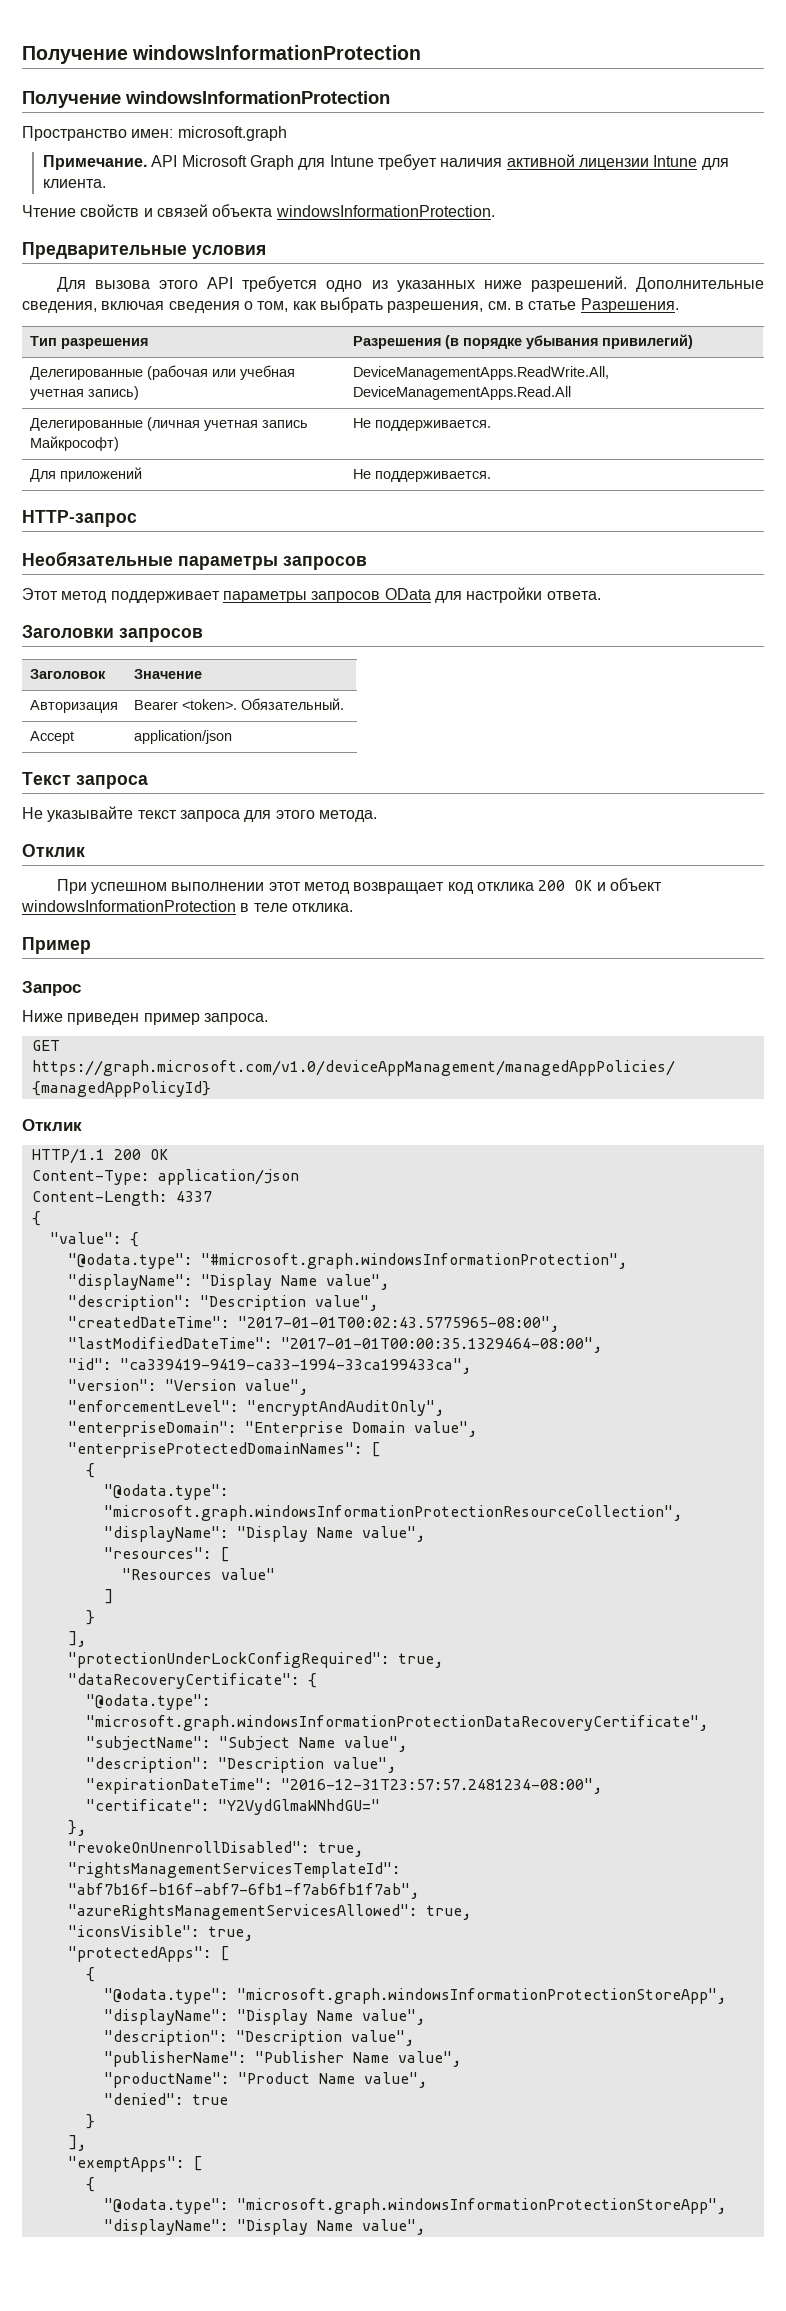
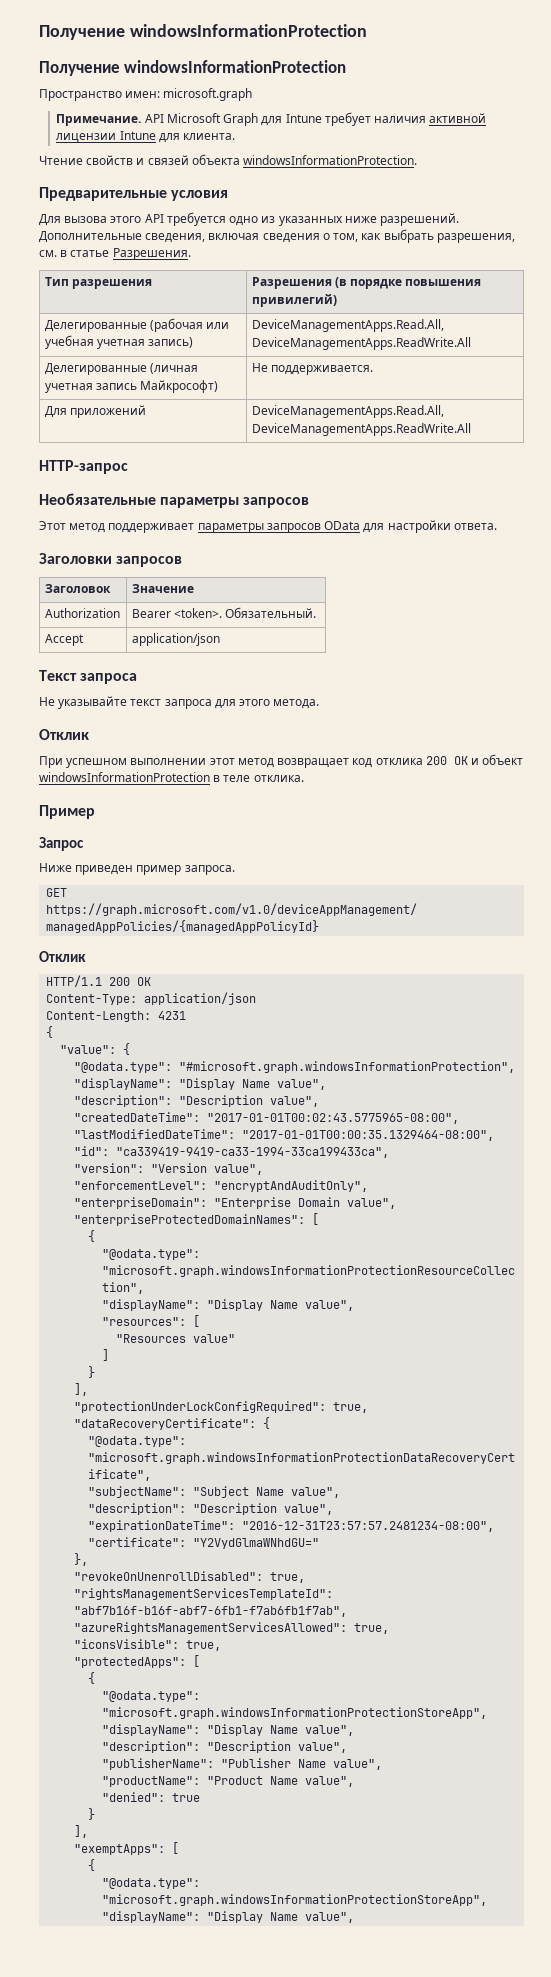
[525,335,598,349] убывания -> [405,279,482,286] повышения
[352,366,609,380] [352,386,571,400] DeviceManagementApps.ReadWrite.All, DeviceManagementApps.Read.All -> [251,319,444,332] [251,337,471,350] DeviceManagementApps.Read.All, DeviceManagementApps.ReadWrite.All
[352,469,491,482] Не поддерживается. -> [251,405,444,418] [251,423,471,436] DeviceManagementApps.Read.All, DeviceManagementApps.ReadWrite.All
[29,700,118,713] Авторизация -> [44,608,120,618] Authorization
[175,1191,212,1202] 4337 -> [158,1011,187,1020] 4231

